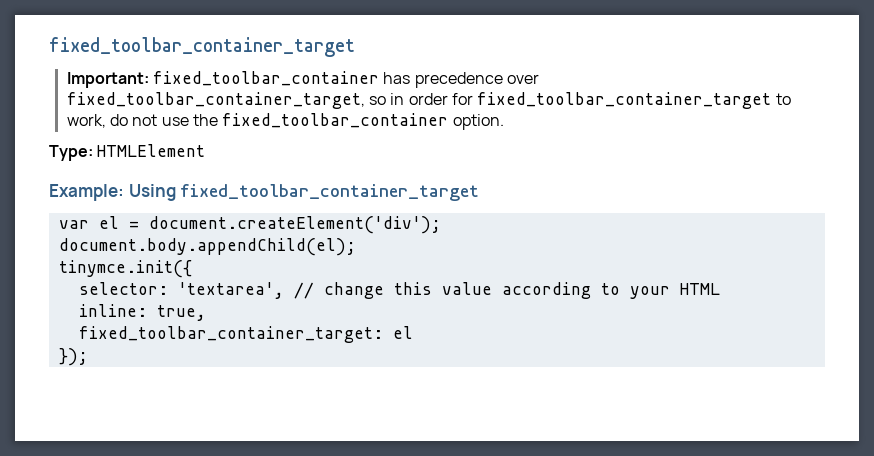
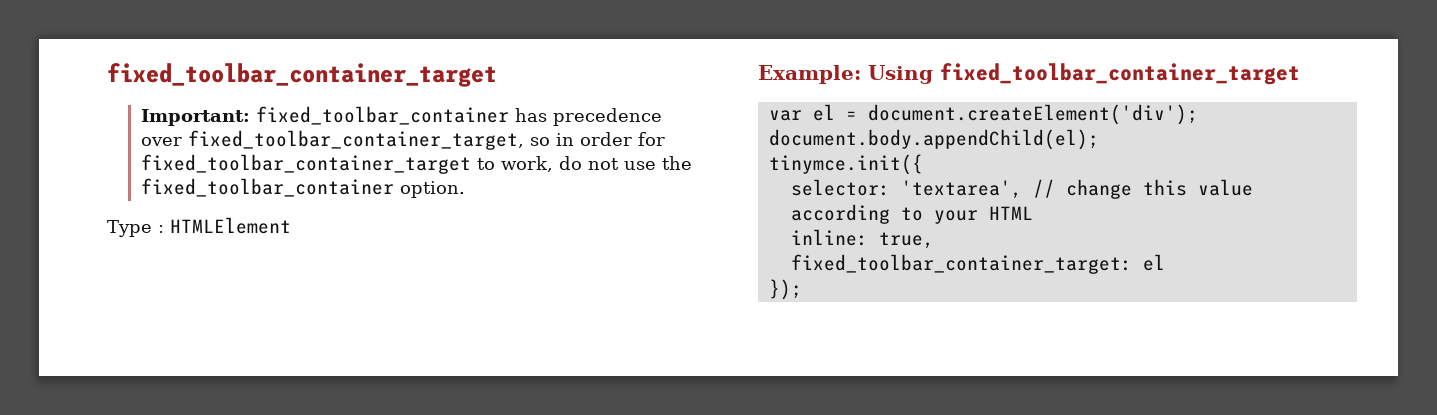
[49,145,93,161] Type: -> [107,220,164,237] Type :

